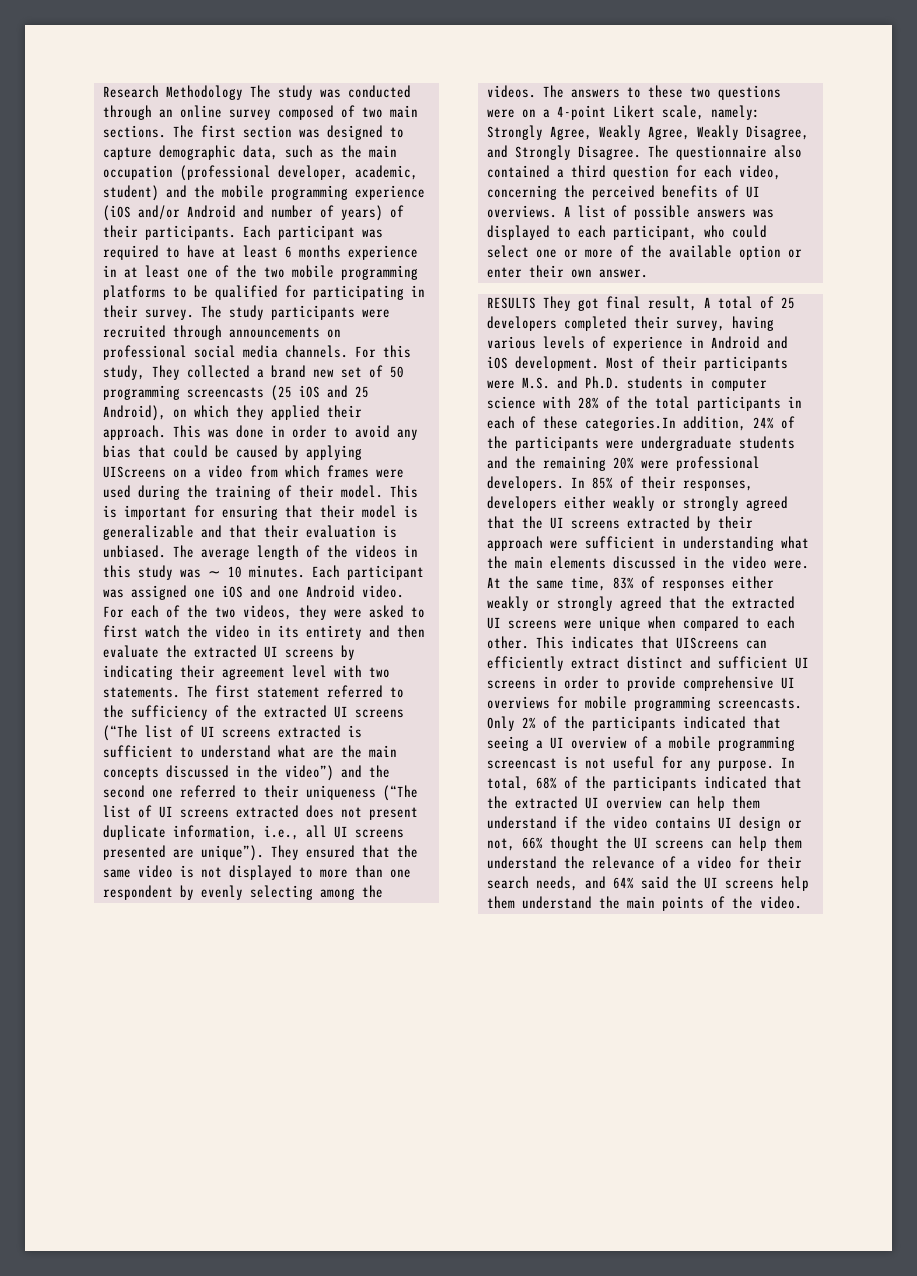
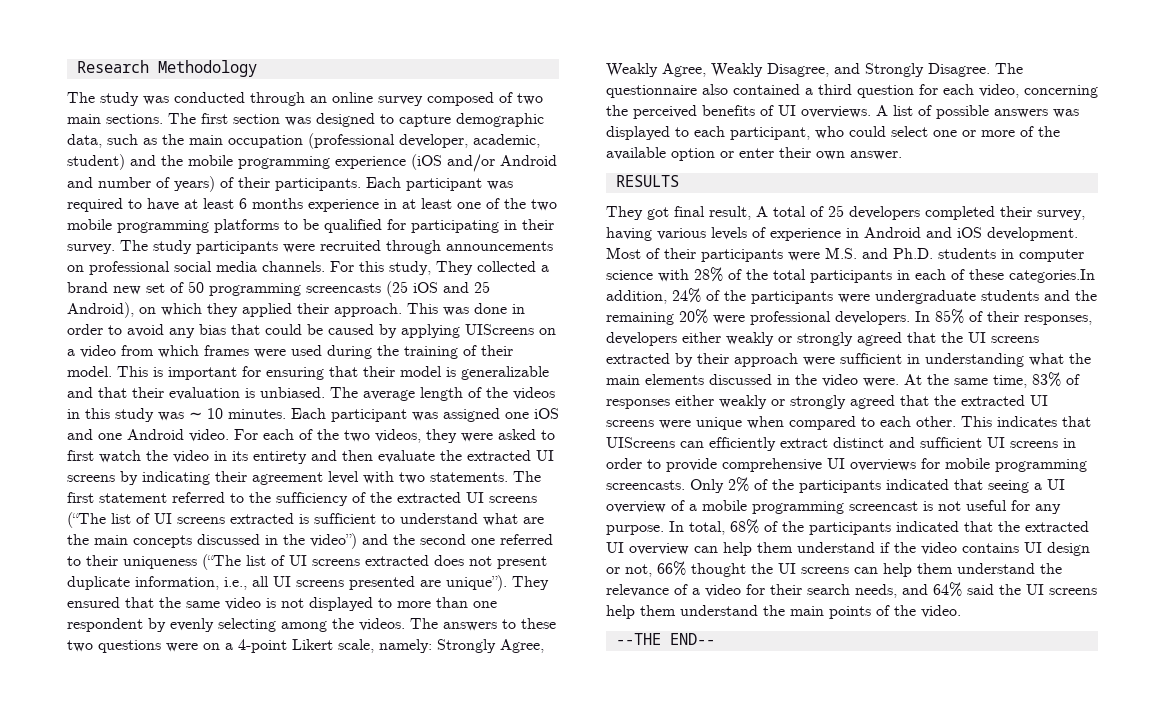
(243, 92) none -> (257, 68) //
(536, 303) none -> (679, 181) //
(802, 902) none -> [615,633,715,645] // --THE END--

